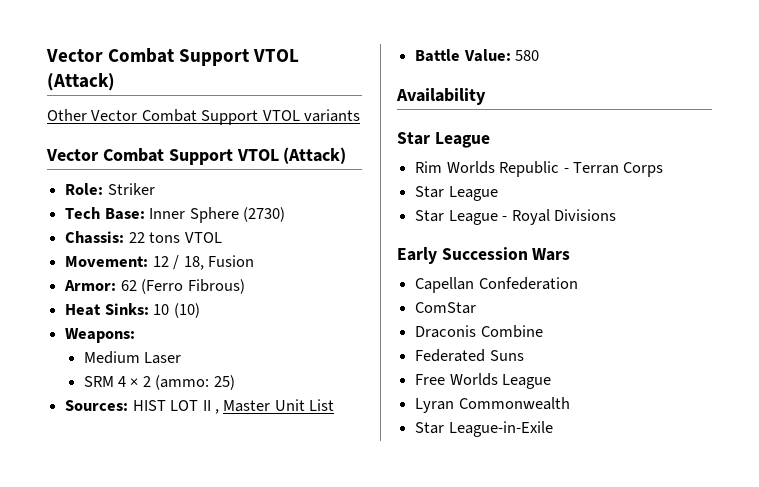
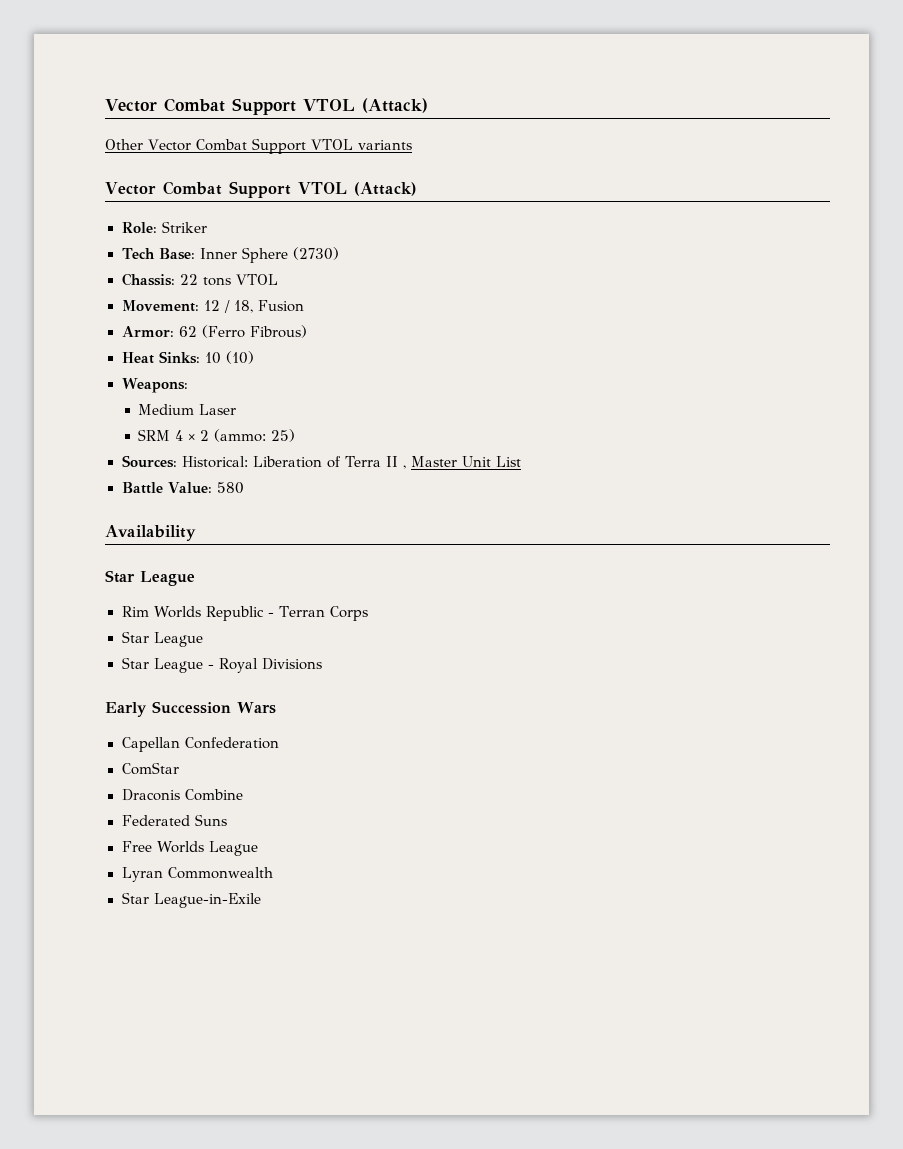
[132,400,199,411] HIST LOT -> [181,456,382,468] Historical: Liberation of Terra

